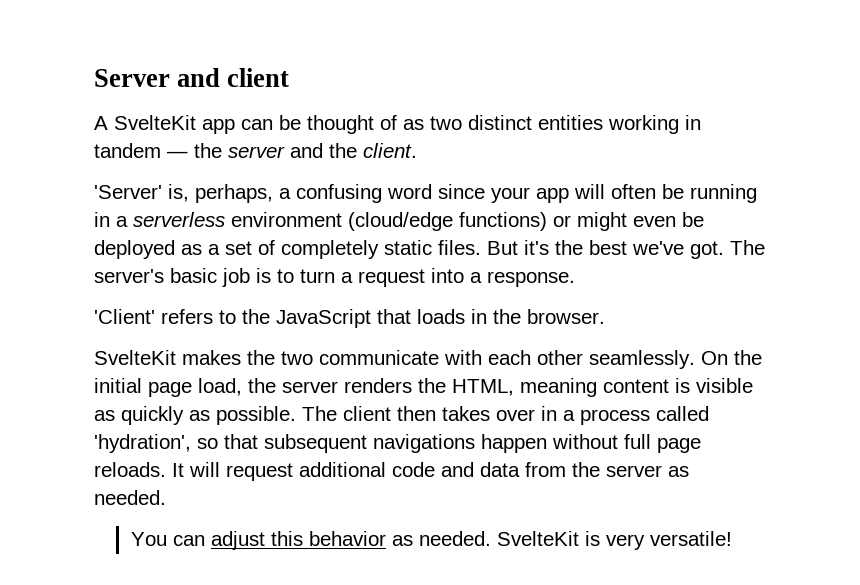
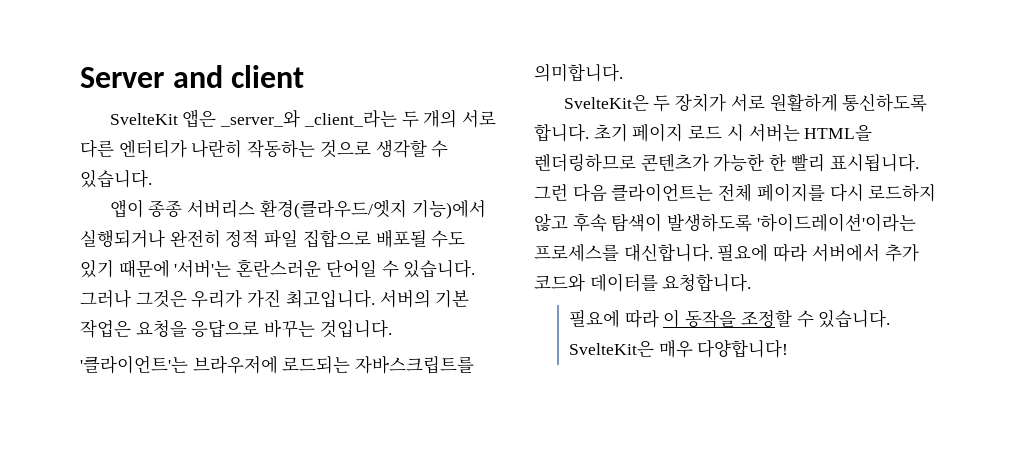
[94,115,701,134] [94,143,417,158] [94,184,757,203] [94,212,704,231] [94,240,765,259] [94,268,575,287] [94,309,605,328] [94,350,762,369] [94,378,753,397] [94,406,709,425] [94,434,701,453] [94,462,689,481] [94,490,166,505] [130,531,732,550] A SvelteKit app can be thought of as two distinct entities working in tandem — the server and the client. // 'Server' is, perhaps, a confusing word since your app will often be running in a serverless environment (cloud/edge functions) or might even be deployed as a set of completely static files. But it's the best we've got. The server's basic job is to turn a request into a response. // 'Client' refers to the JavaScript that loads in the browser. // SvelteKit makes the two communicate with each other seamlessly. On the initial page load, the server renders the HTML, meaning content is visible as quickly as possible. The client then takes over in a process called 'hydration', so that subsequent navigations happen without full page reloads. It will request additional code and data from the server as needed. // You can adjust this behavior as needed. SvelteKit is very versatile! -> [109,109,496,128] [80,139,449,158] [80,169,152,188] [109,199,486,219] [80,229,466,248] [80,259,476,278] [80,289,470,308] [80,319,392,338] [80,355,475,374] [534,63,623,82] [563,93,928,112] [534,123,873,142] [534,153,919,172] [534,183,937,202] [534,213,916,232] [534,243,919,262] [534,273,752,292] [568,309,891,328] [568,339,789,358] SvelteKit 앱은 _server_와 _client_라는 두 개의 서로 다른 엔터티가 나란히 작동하는 것으로 생각할 수 있습니다. // 앱이 종종 서버리스 환경(클라우드/엣지 기능)에서 실행되거나 완전히 정적 파일 집합으로 배포될 수도 있기 때문에 '서버'는 혼란스러운 단어일 수 있습니다. 그러나 그것은 우리가 가진 최고입니다. 서버의 기본 작업은 요청을 응답으로 바꾸는 것입니다. // '클라이언트'는 브라우저에 로드되는 자바스크립트를 의미합니다. // SvelteKit은 두 장치가 서로 원활하게 통신하도록 합니다. 초기 페이지 로드 시 서버는 HTML을 렌더링하므로 콘텐츠가 가능한 한 빨리 표시됩니다. 그런 다음 클라이언트는 전체 페이지를 다시 로드하지 않고 후속 탐색이 발생하도록 '하이드레이션'이라는 프로세스를 대신합니다. 필요에 따라 서버에서 추가 코드와 데이터를 요청합니다. // 필요에 따라 이 동작을 조정할 수 있습니다. SvelteKit은 매우 다양합니다!

